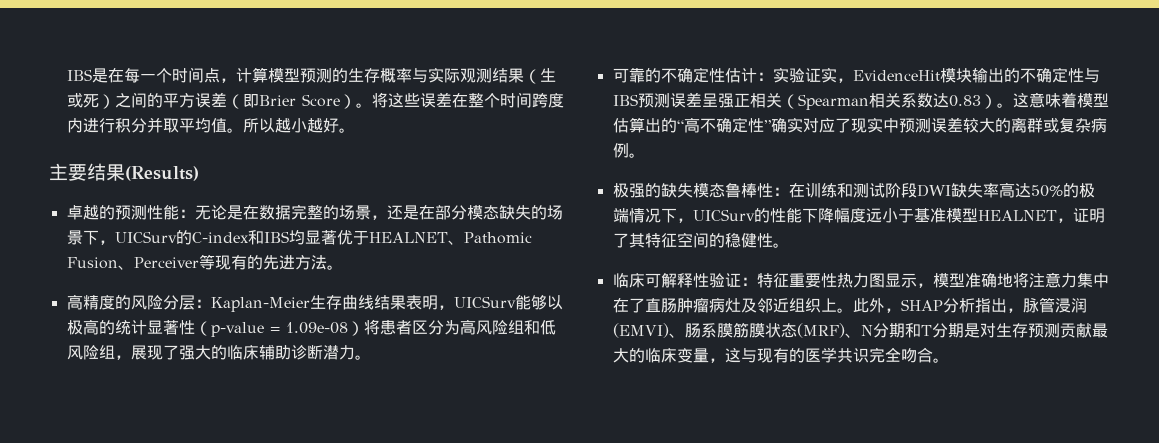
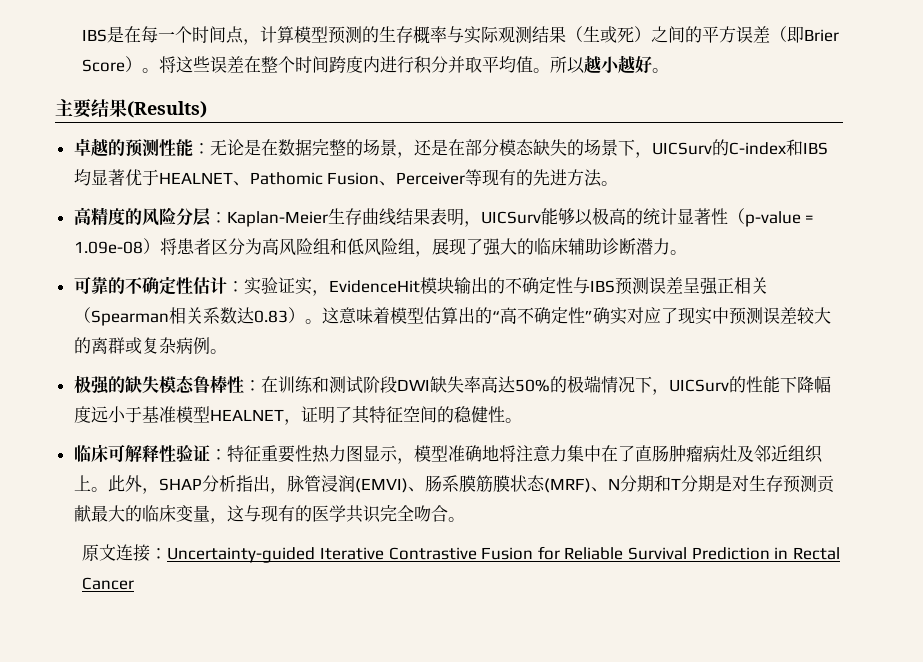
(949, 360) none -> [82,544,840,563] [82,577,135,590] // 原文连接：Uncertainty-guided Iterative Contrastive Fusion for Reliable Survival Prediction in Rectal Cancer

